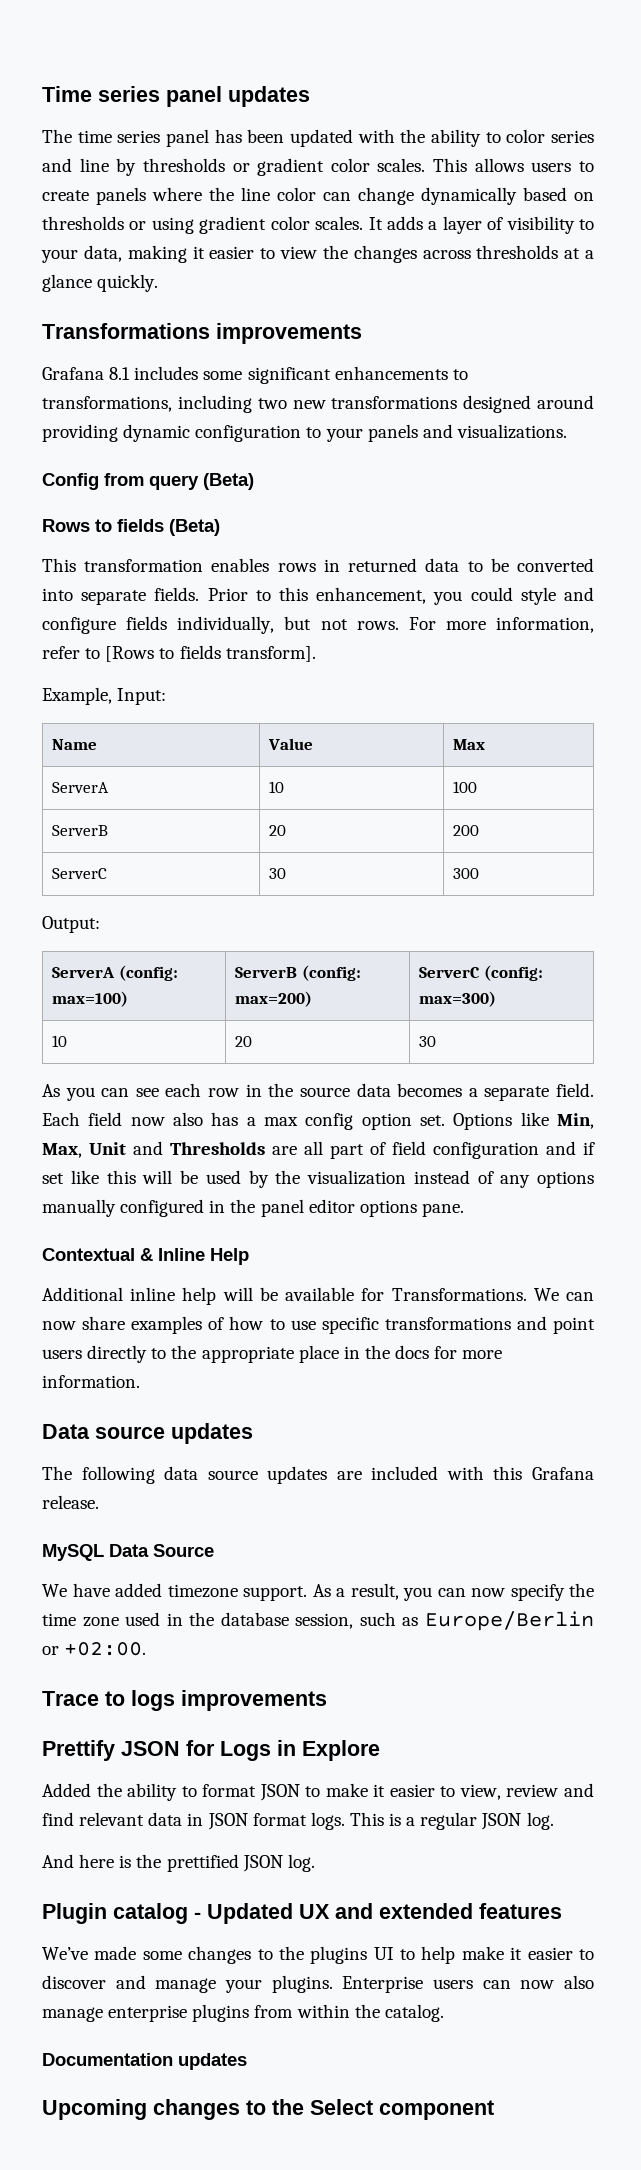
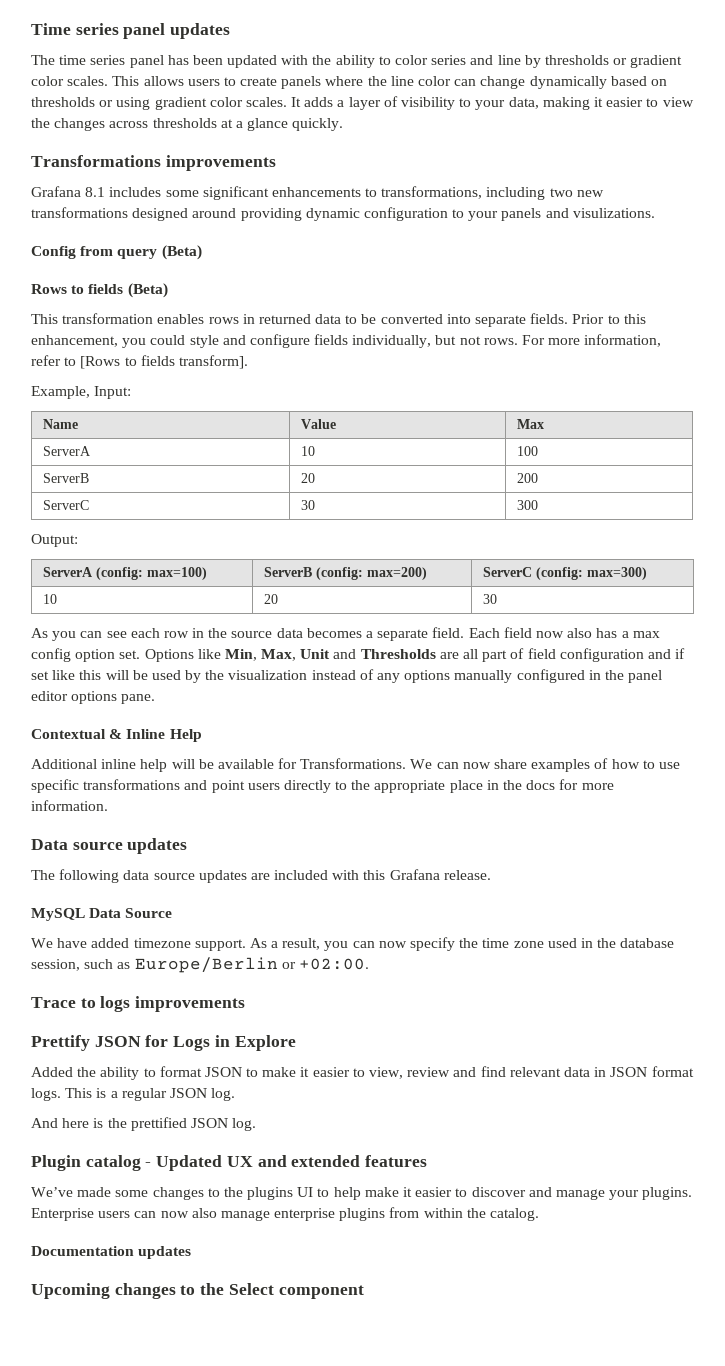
[456,424,567,439] visualizations. -> [572,208,655,218] visulizations.

